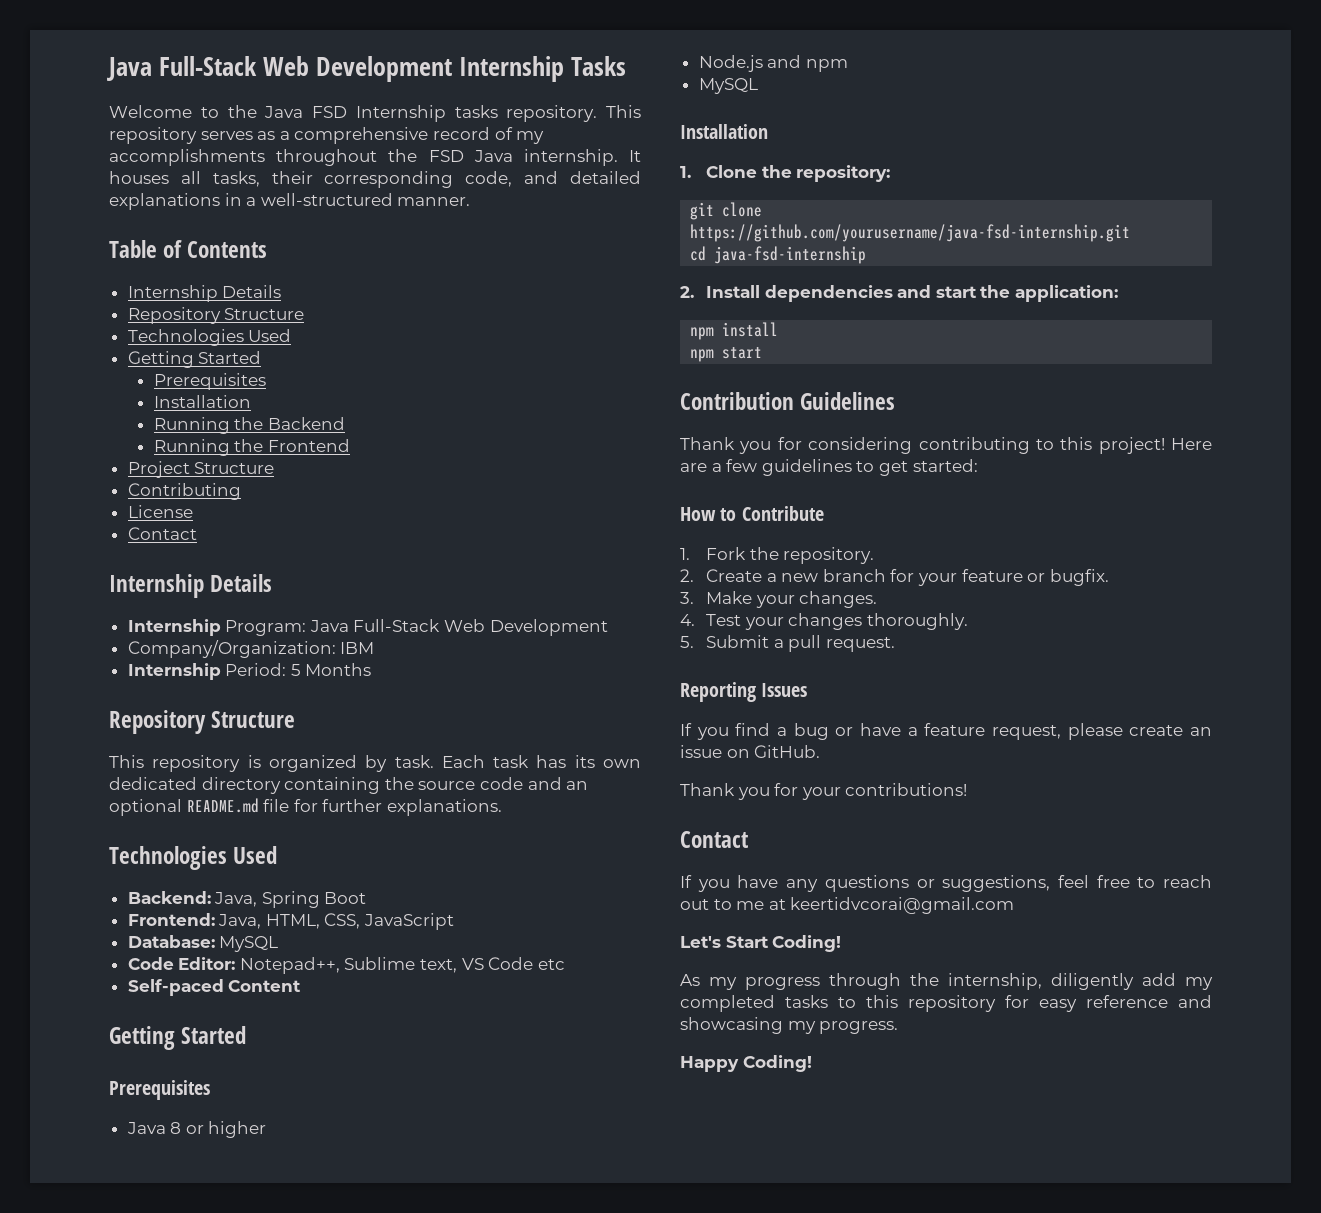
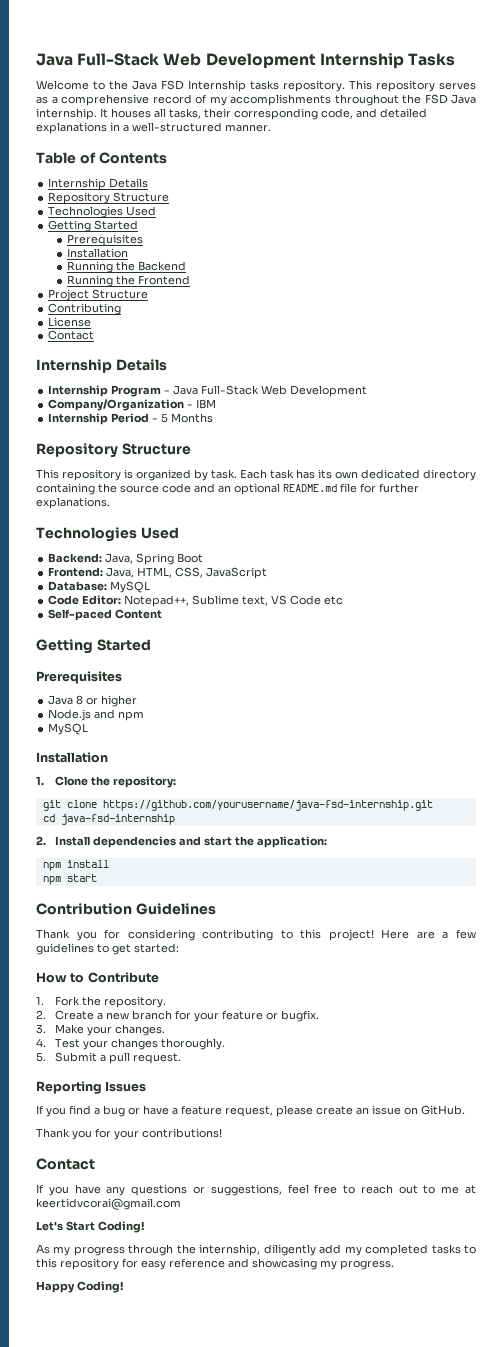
[225,620,307,636] Program: -> [111,385,171,397] Program -
[127,640,336,658] Company/Organization: -> [48,399,194,411] Company/Organization -
[225,663,287,676] Period: -> [111,413,159,423] Period -

